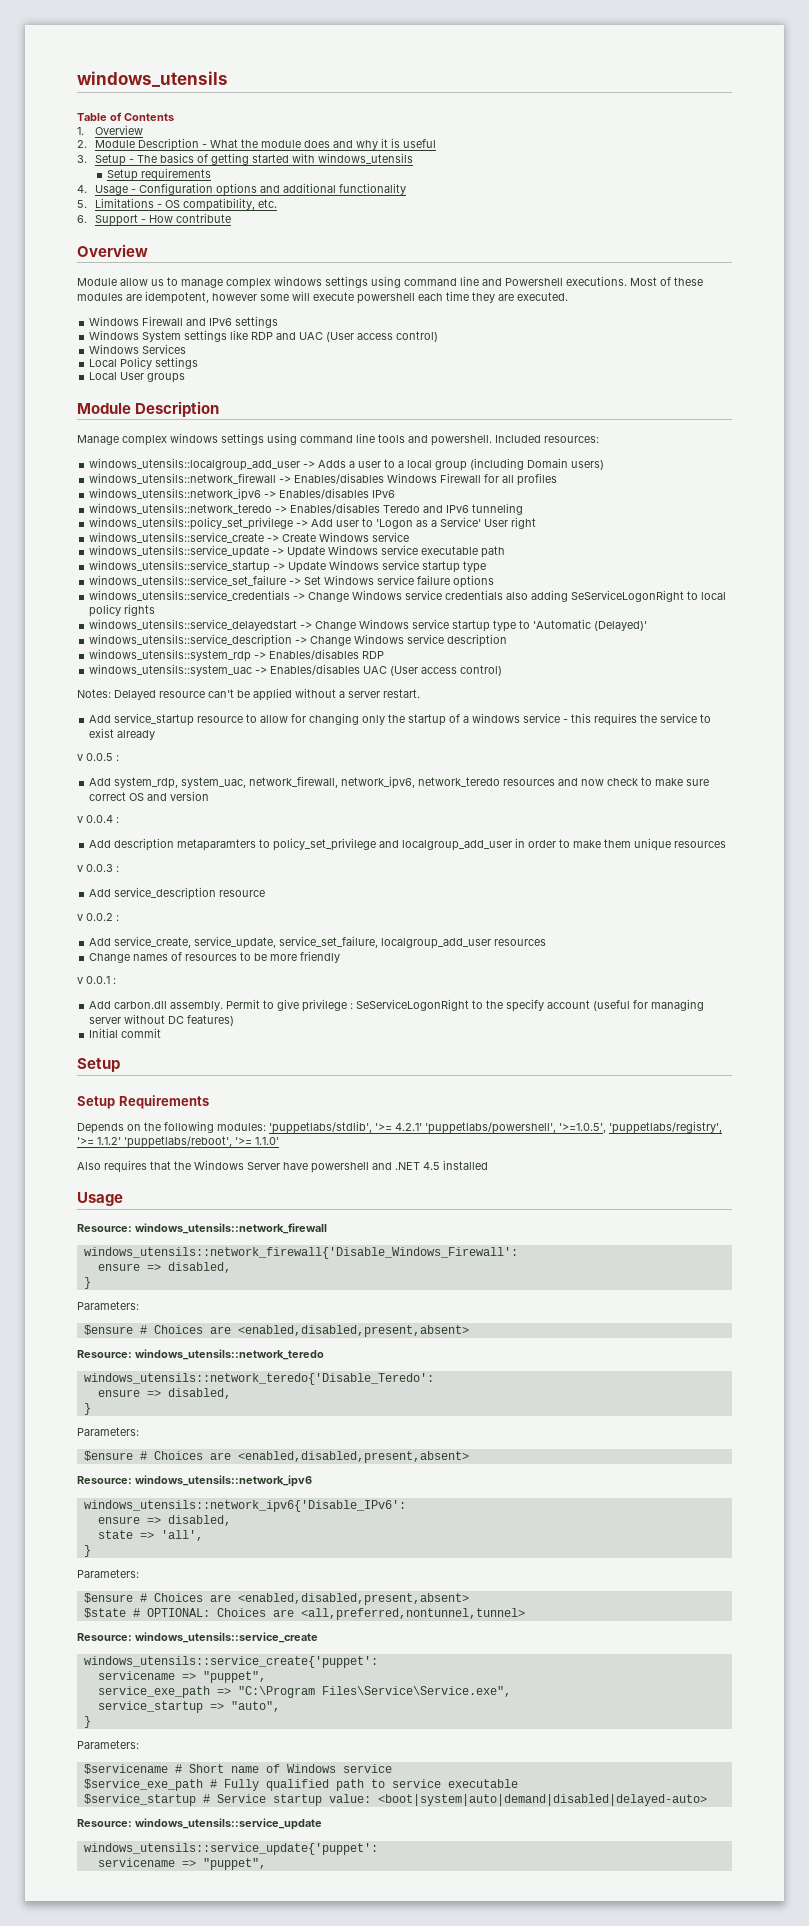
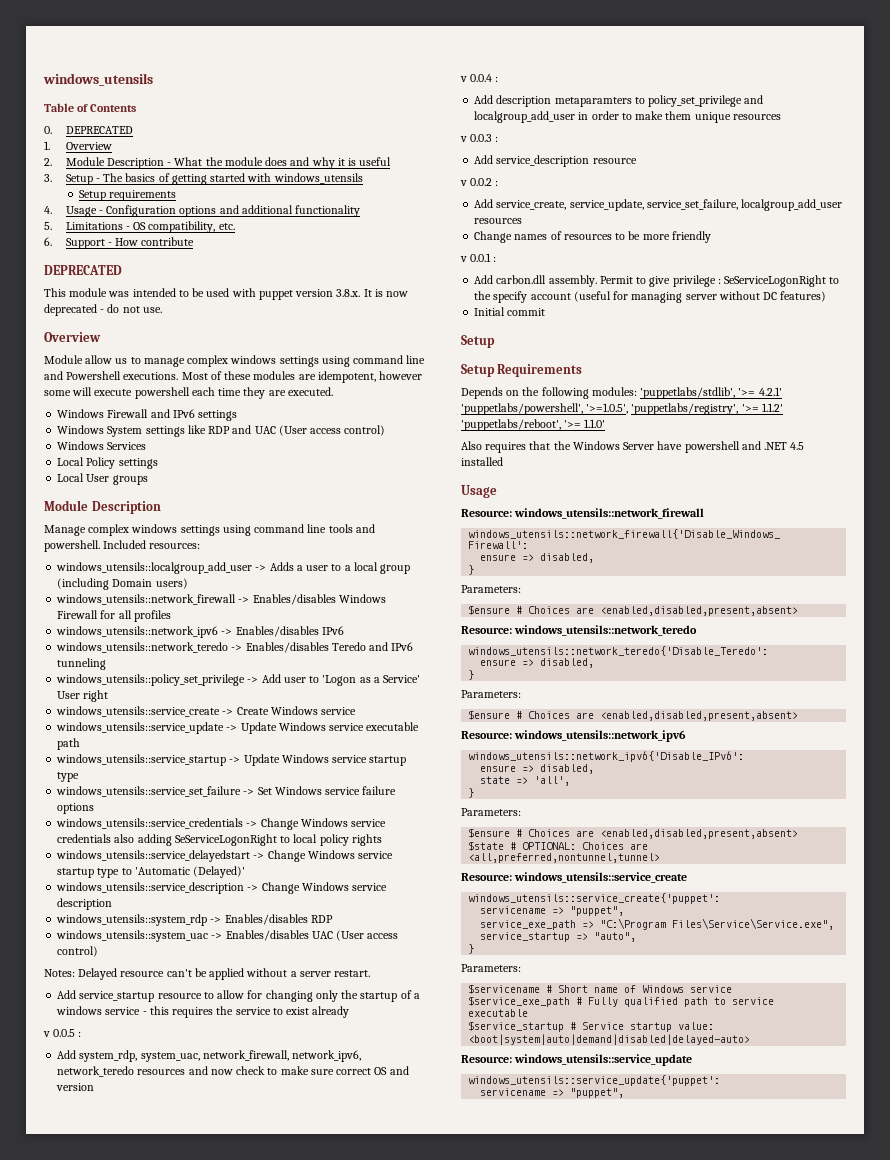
(174, 117) none -> [44,126,133,134] // 0. DEPRECATED
(231, 218) none -> [44,265,122,275] [44,288,409,300] [44,304,162,316] // DEPRECATED // This module was intended to be used with puppet version 3.8.x. It is now deprecated - do not use.

